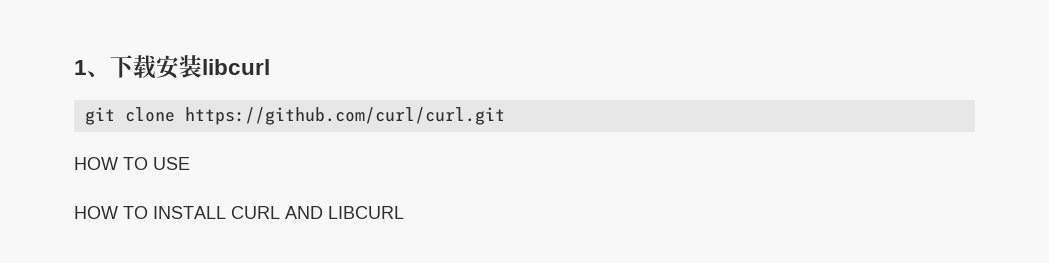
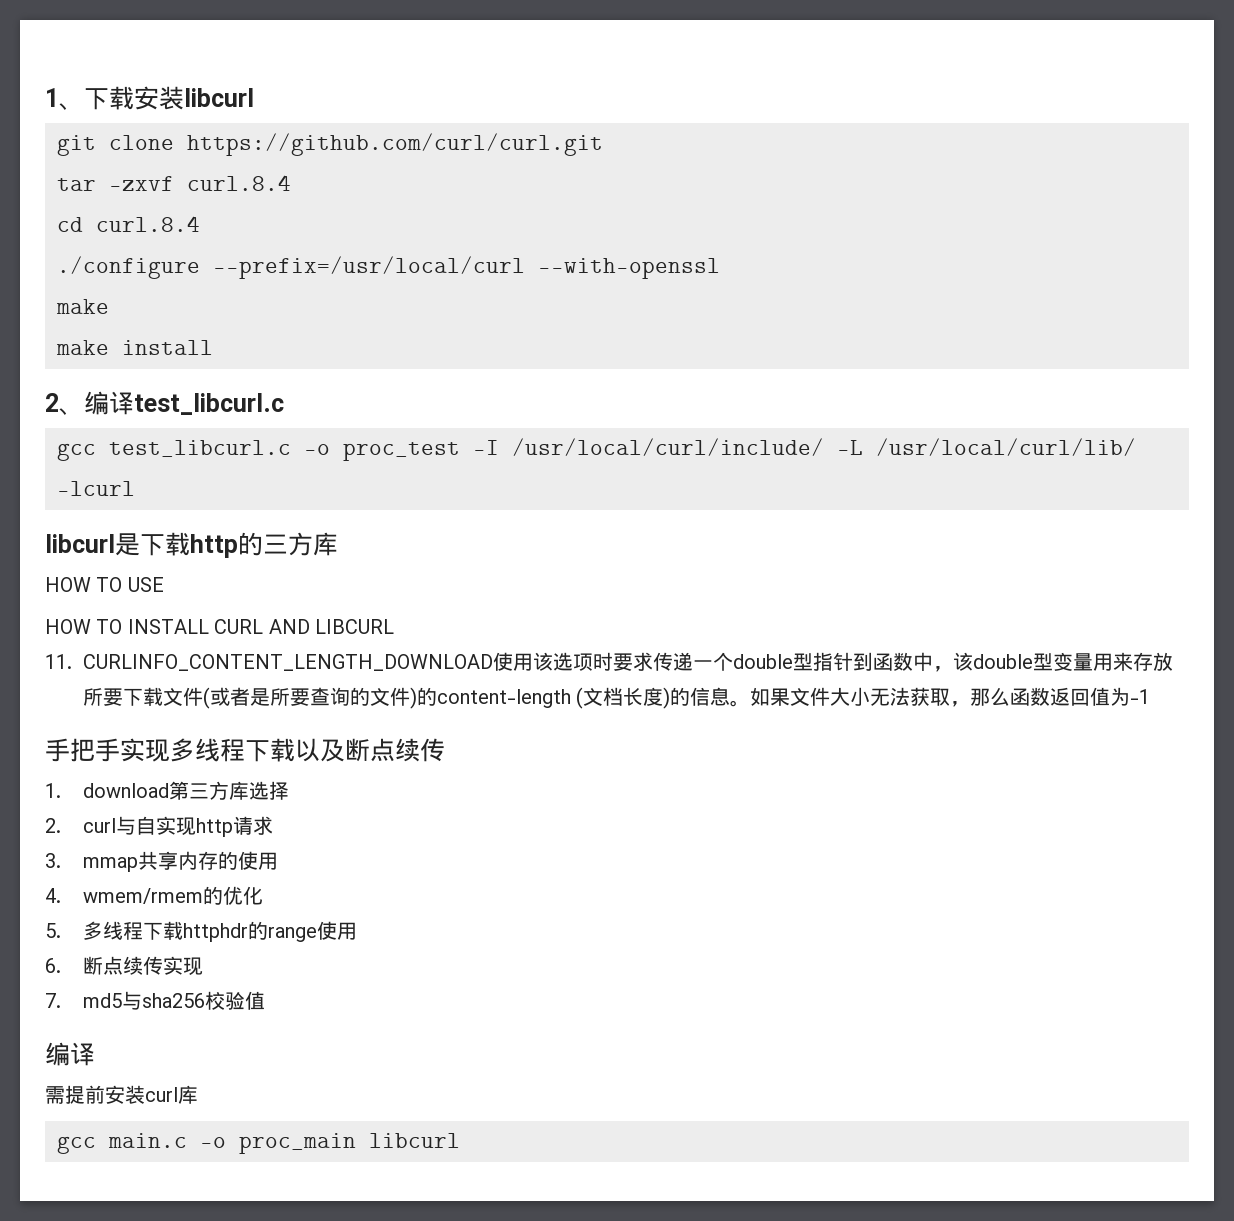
(505, 116) none -> [57,175,291,191] [57,216,200,232] [57,256,720,279] [56,299,109,314] [56,340,213,355] [45,391,284,415] [57,438,1136,461] [57,481,135,496] [45,532,338,558] // tar -zxvf curl.8.4 // cd curl.8.4 // ./configure --prefix=/usr/local/curl --with-openssl // make // make install // 2、编译test_libcurl.c // gcc test_libcurl.c -o proc_test -I /usr/local/curl/include/ -L /usr/local/curl/lib/ -lcurl // libcurl是下载http的三方库
(404, 212) none -> [45,652,1173,672] [82,687,1151,709] [45,738,445,762] [45,781,289,800] [45,816,273,837] [45,851,278,872] [45,886,263,905] [45,921,357,942] [45,956,203,976] [45,991,265,1010] [45,1042,95,1066] [45,1085,198,1104] [57,1133,460,1154] // 11. CURLINFO_CONTENT_LENGTH_DOWNLOAD使用该选项时要求传递一个double型指针到函数中，该double型变量用来存放所要下载文件(或者是所要查询的文件)的content-length (文档长度)的信息。如果文件大小无法获取，那么函数返回值为-1 // 手把手实现多线程下载以及断点续传 // 1. download第三方库选择 // 2. curl与自实现http请求 // 3. mmap共享内存的使用 // 4. wmem/rmem的优化 // 5.多线程下载httphdr的range使用 // 6.断点续传实现 // 7. md5与sha256校验值 // 编译 // 需提前安装curl库 // gcc main.c -o proc_main libcurl

